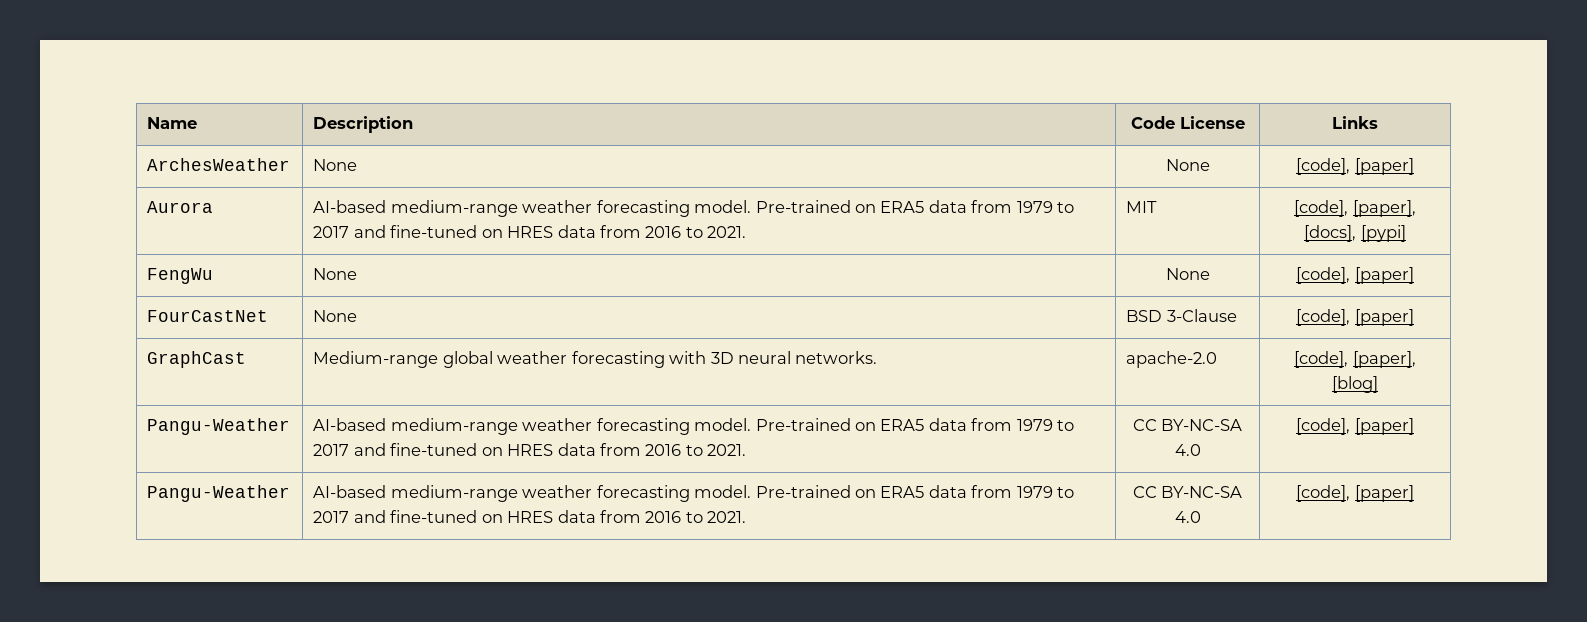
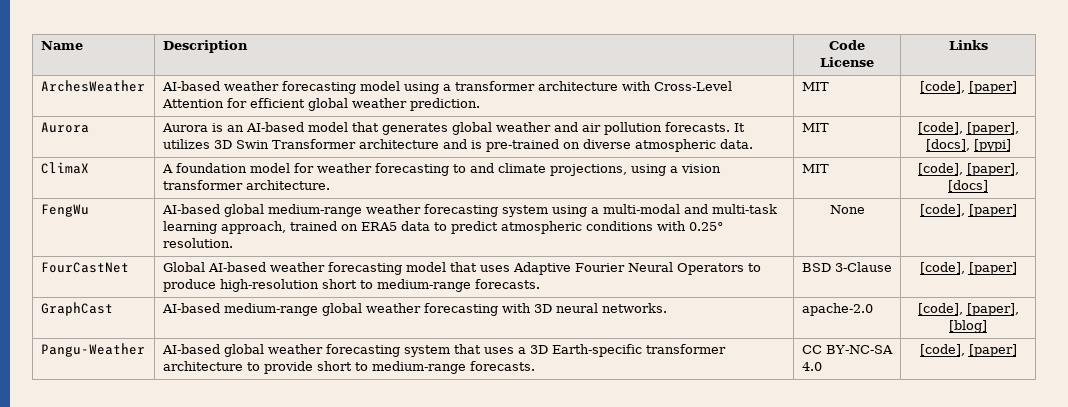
[313,159,358,171] [1165,159,1210,171] [1296,158,1414,175] [147,201,214,213] [313,200,1075,217] [313,225,747,238] None | None | [code], [paper] // Aurora | AI-based medium-range weather forecasting model. Pre-trained on ERA5 data from 1979 to 2017 and fine-tuned on HRES data from 2016 to 2021. -> [161,81,732,94] [161,98,480,111] [801,82,829,91] [919,81,1017,94] [40,122,89,133] [161,122,745,135] [162,139,753,152] AI-based weather forecasting model using a transformer architecture with Cross-Level Attention for efficient global weather prediction. | MIT | [code], [paper] // Aurora | Aurora is an AI-based model that generates global weather and air pollution forecasts. It utilizes 3D Swin Transformer architecture and is pre-trained on diverse atmospheric data.
[147,268,214,284] [313,268,358,280] [1165,268,1210,280] [1296,267,1414,284] [147,310,269,322] [313,310,358,322] FengWu | None | None | [code], [paper] // FourCastNet | None -> [40,162,89,174] [161,163,721,176] [162,180,330,190] [801,164,829,173] [917,163,1019,176] [948,180,988,192] [40,204,89,217] [161,204,777,217] [162,221,724,234] [162,238,233,248] [829,205,865,214] [919,204,1017,217] [40,262,129,273] [162,262,761,275] [162,279,540,292] ClimaX | A foundation model for weather forecasting to and climate projections, using a vision transformer architecture. | MIT | [code], [paper], [docs] // FengWu | AI-based global medium-range weather forecasting system using a multi-modal and multi-task learning approach, trained on ERA5 data to predict atmospheric conditions with 0.25° resolution. | None | [code], [paper] // FourCastNet | Global AI-based weather forecasting model that uses Adaptive Fourier Neural Operators to produce high-resolution short to medium-range forecasts.
[313,351,439,368] Medium-range -> [161,303,318,316] AI-based medium-range
[390,418,1075,435] [313,443,747,456] [1132,419,1243,431] [1174,444,1201,456] [1296,418,1414,435] [147,485,291,502] [313,485,1075,502] [313,510,747,523] [1132,486,1243,498] [1174,511,1201,523] [1296,485,1414,502] medium-range weather forecasting model. Pre-trained on ERA5 data from 1979 to 2017 and fine-tuned on HRES data from 2016 to 2021. | CC BY-NC-SA 4.0 | [code], [paper] // Pangu-Weather | AI-based medium-range weather forecasting model. Pre-trained on ERA5 data from 1979 to 2017 and fine-tuned on HRES data from 2016 to 2021. | CC BY-NC-SA 4.0 | [code], [paper] -> [223,344,726,357] [162,361,535,374] [801,345,893,354] [801,362,822,371] [919,344,1017,357] global weather forecasting system that uses a 3D Earth-specific transformer architecture to provide short to medium-range forecasts. | CC BY-NC-SA 4.0 | [code], [paper]

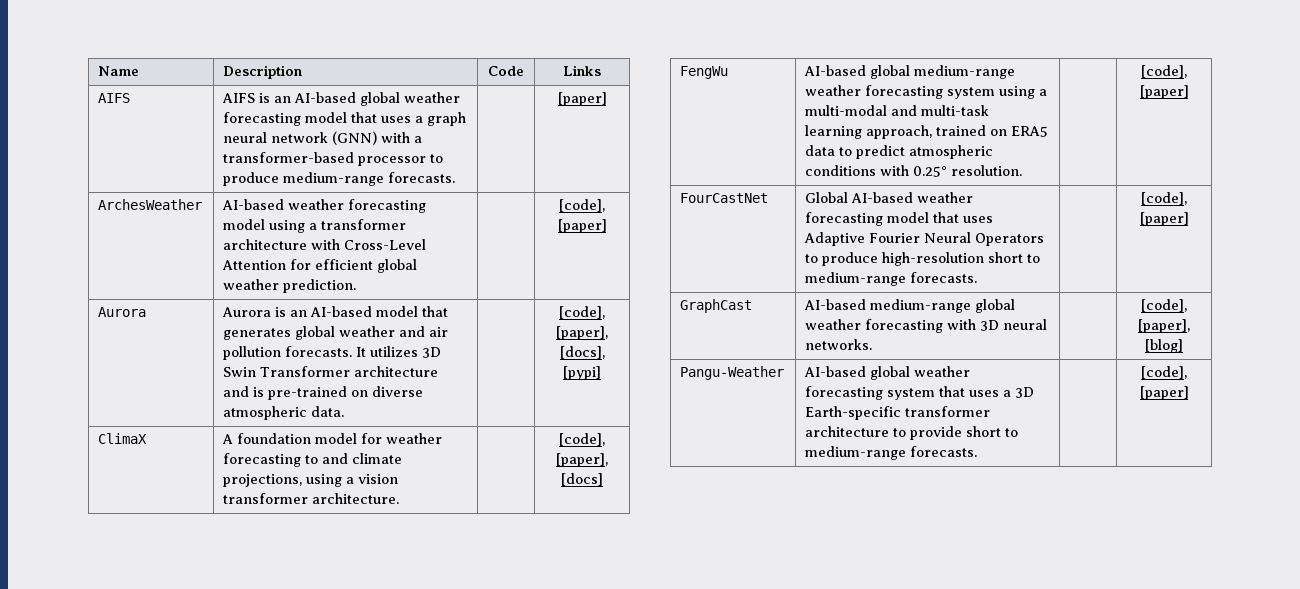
[820,57,874,67] License -> (524, 71) none
(988, 45) none -> [98,93,131,103] [222,92,461,106] [223,112,467,126] [223,131,423,145] [223,152,444,166] [223,172,456,186] [557,92,607,106] // AIFS | AIFS is an AI-based global weather forecasting model that uses a graph neural network (GNN) with a transformer-based processor to produce medium-range forecasts. | | [paper]
[801,82,829,91] MIT -> (357, 286) none
[801,123,829,132] MIT -> (345, 411) none
[801,164,829,173] MIT -> (400, 498) none
[829,205,865,214] | None -> (1023, 170) |
[801,262,892,272] BSD 3-Clause -> (978, 277) none
[801,303,873,316] apache-2.0 -> (873, 344) none
[801,345,893,354] [801,362,822,371] CC BY-NC-SA 4.0 -> (978, 451) none

